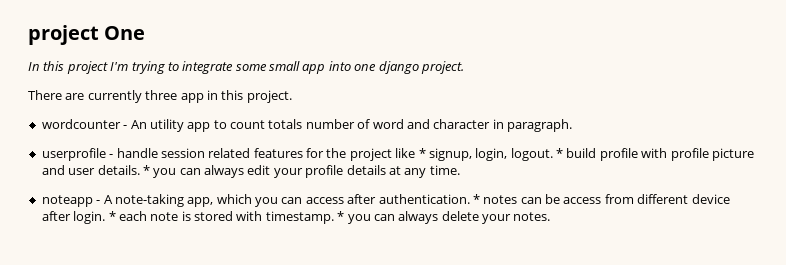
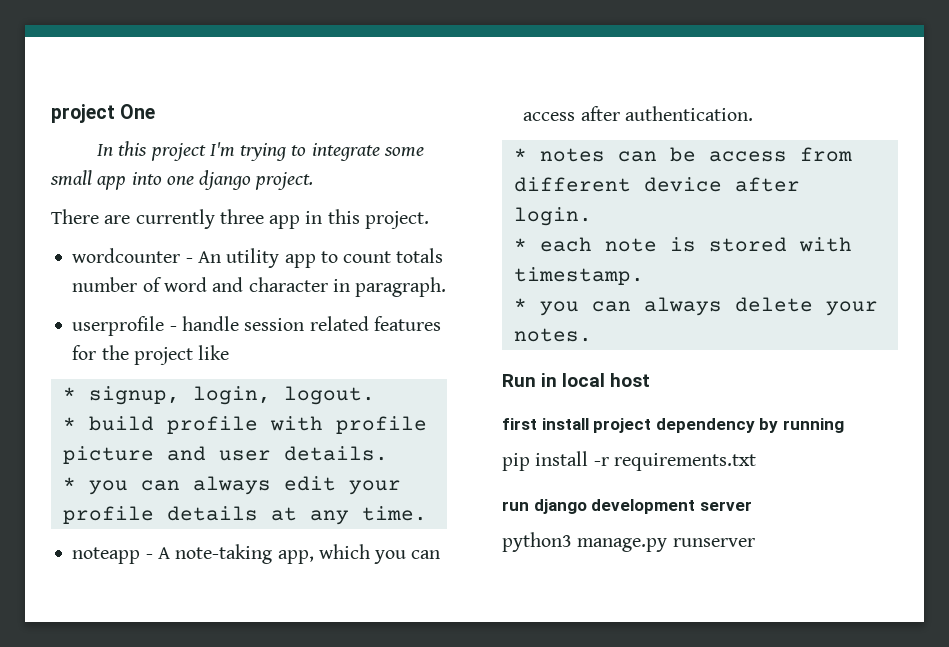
(416, 153) none -> (230, 352) //
(553, 154) none -> (375, 395) //
(140, 170) none -> (388, 453) //
(470, 199) none -> (753, 113) //
(106, 217) none -> (592, 216) //
(334, 217) none -> (644, 276) //
(551, 216) none -> [502,373,651,387] [502,418,844,433] [502,451,756,471] [502,499,752,514] [502,532,755,552] // Run in local host // first install project dependency by running // pip install -r requirements.txt // run django development server // python3 manage.py runserver

